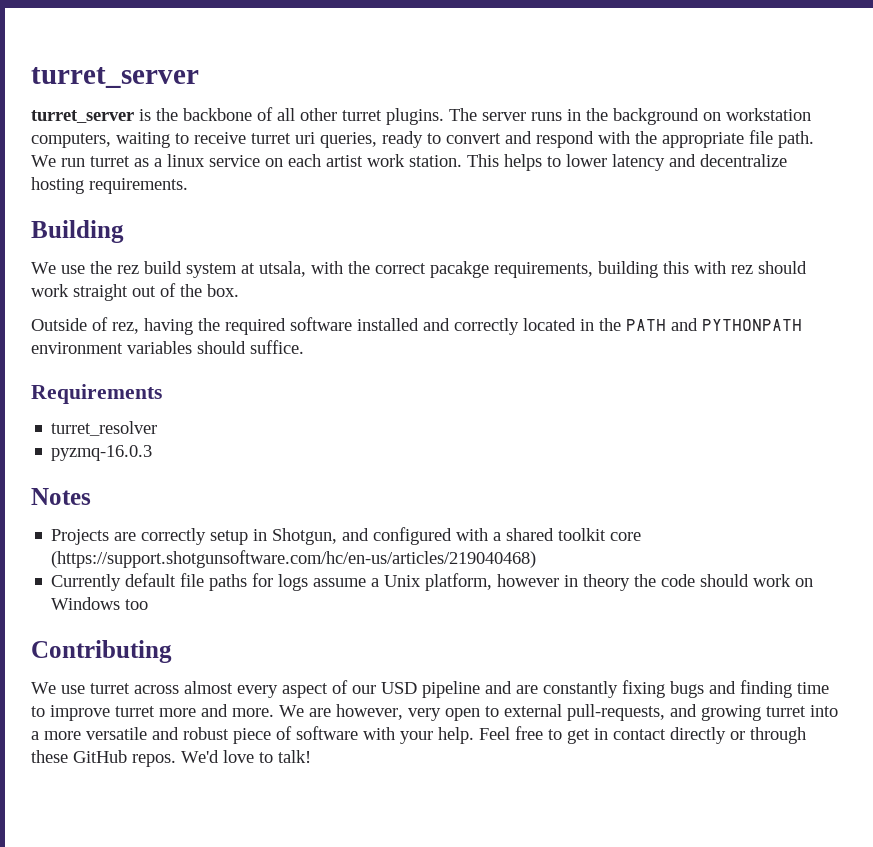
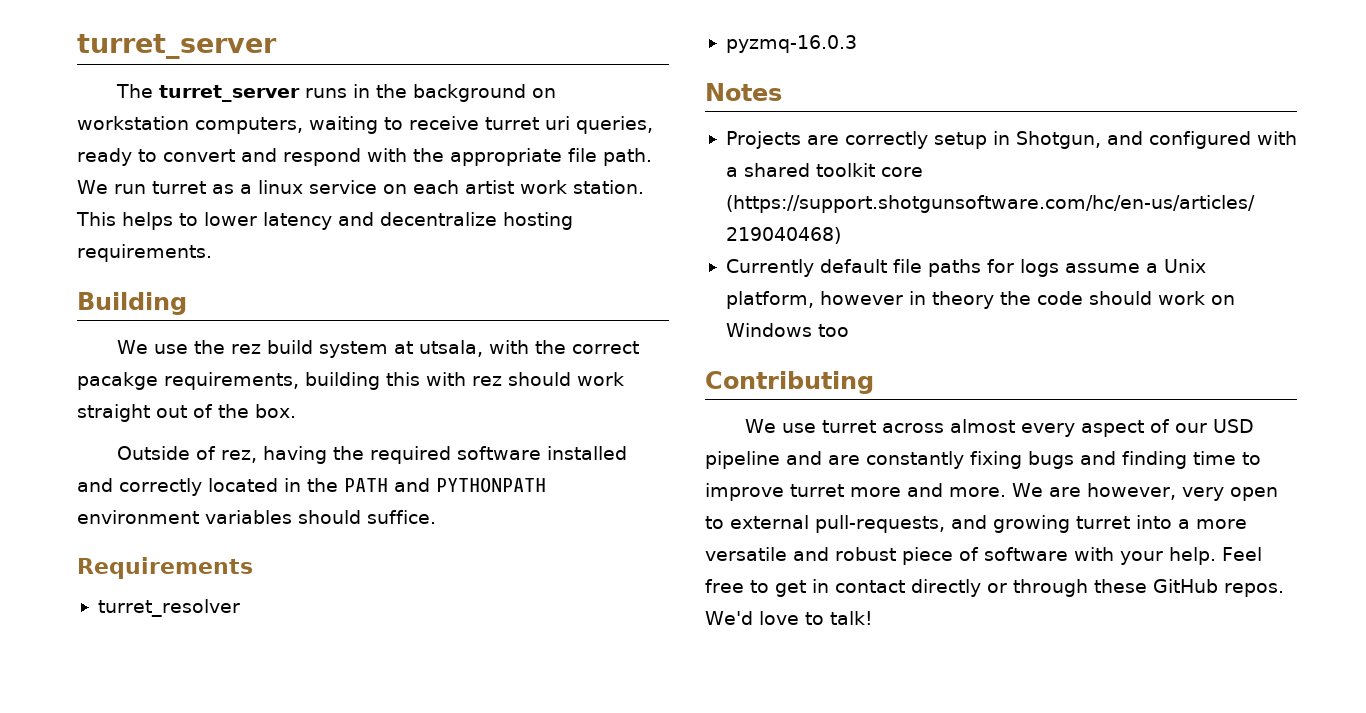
[31,107,526,125] turret_server is the backbone of all other turret plugins. The server -> [116,84,301,102] The turret_server

